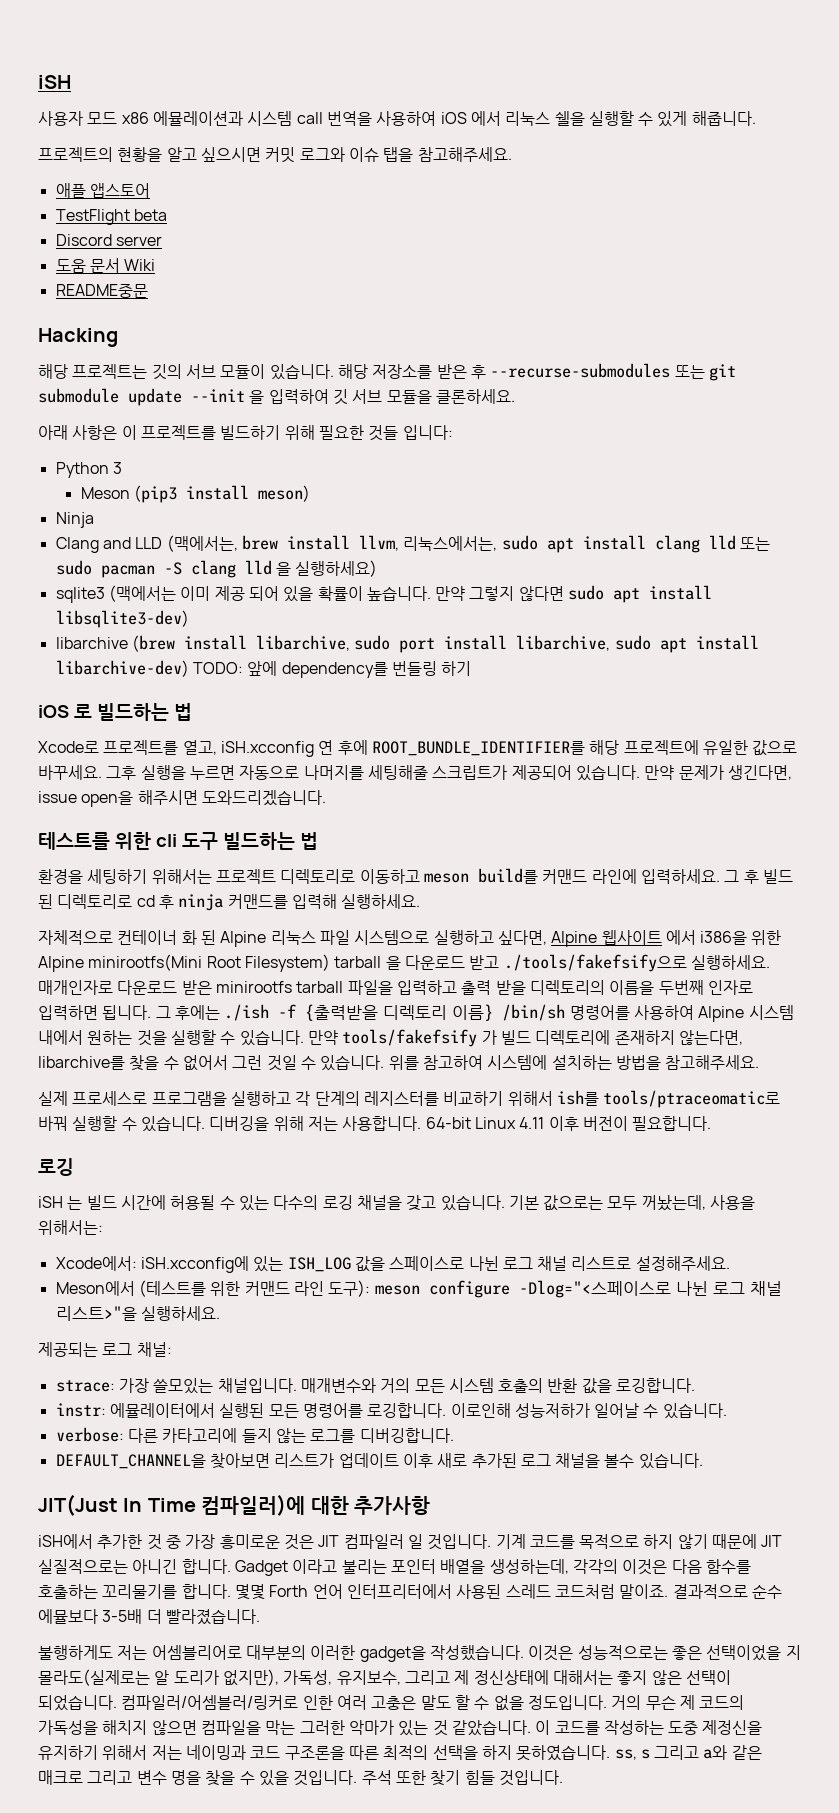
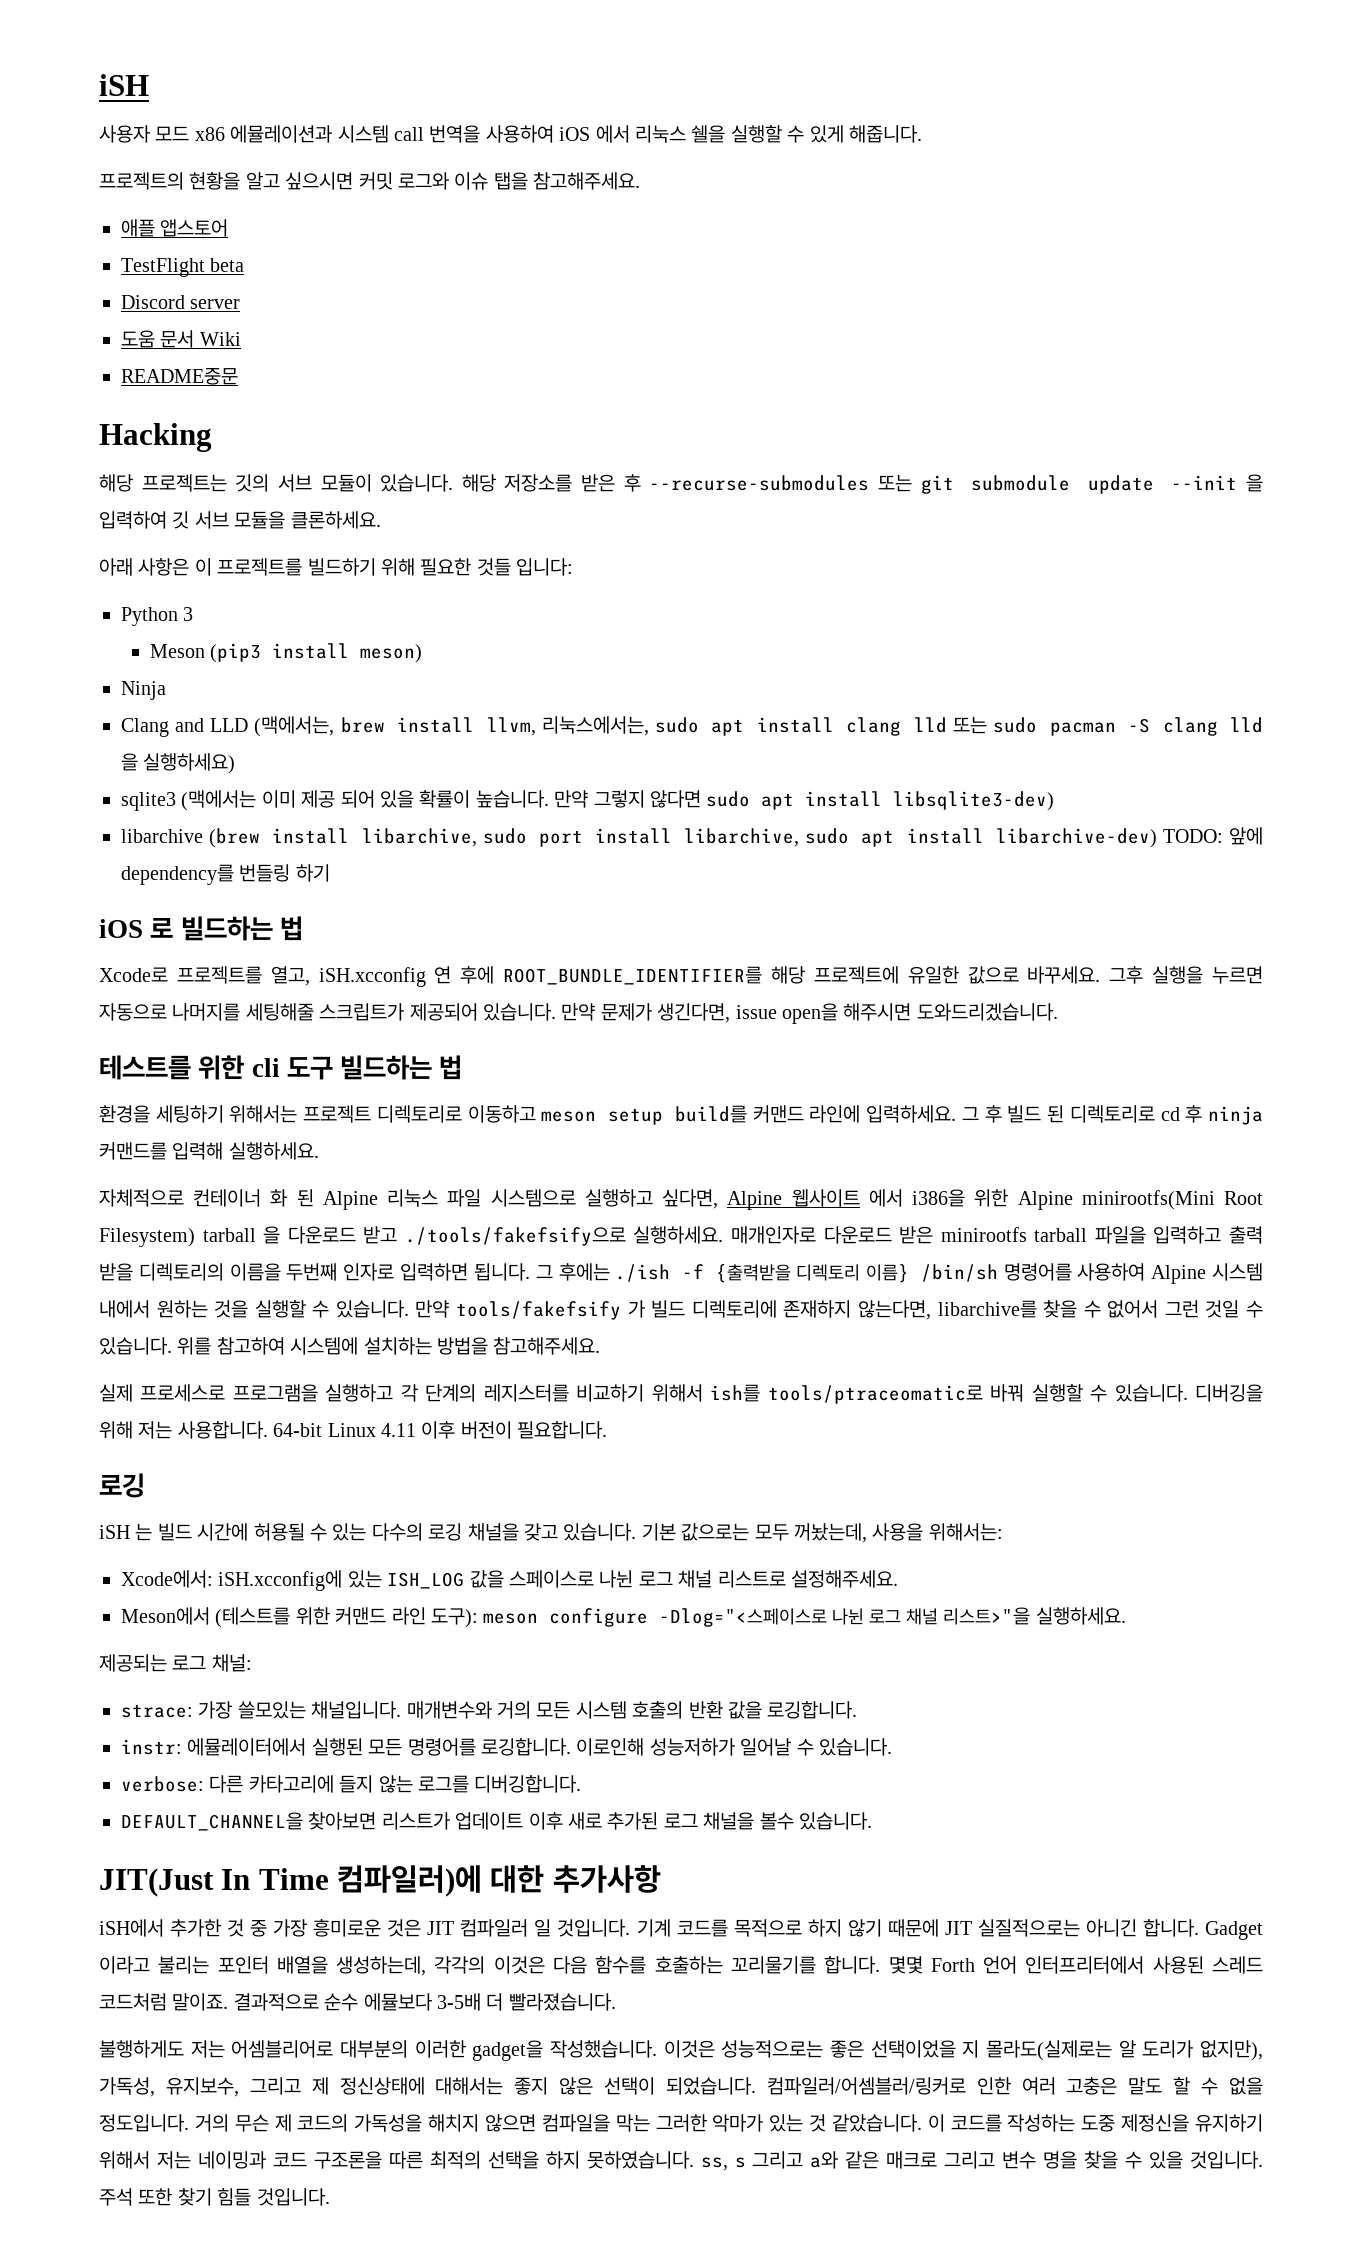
(469, 878) none -> [608,1108,664,1125] setup

